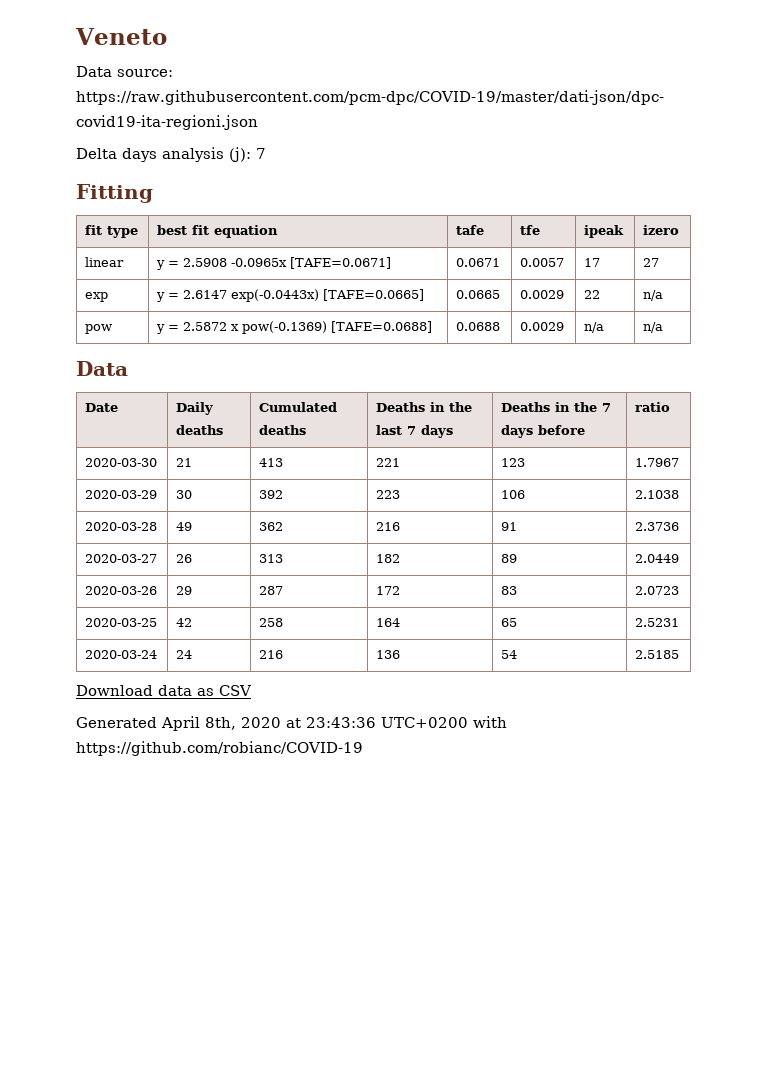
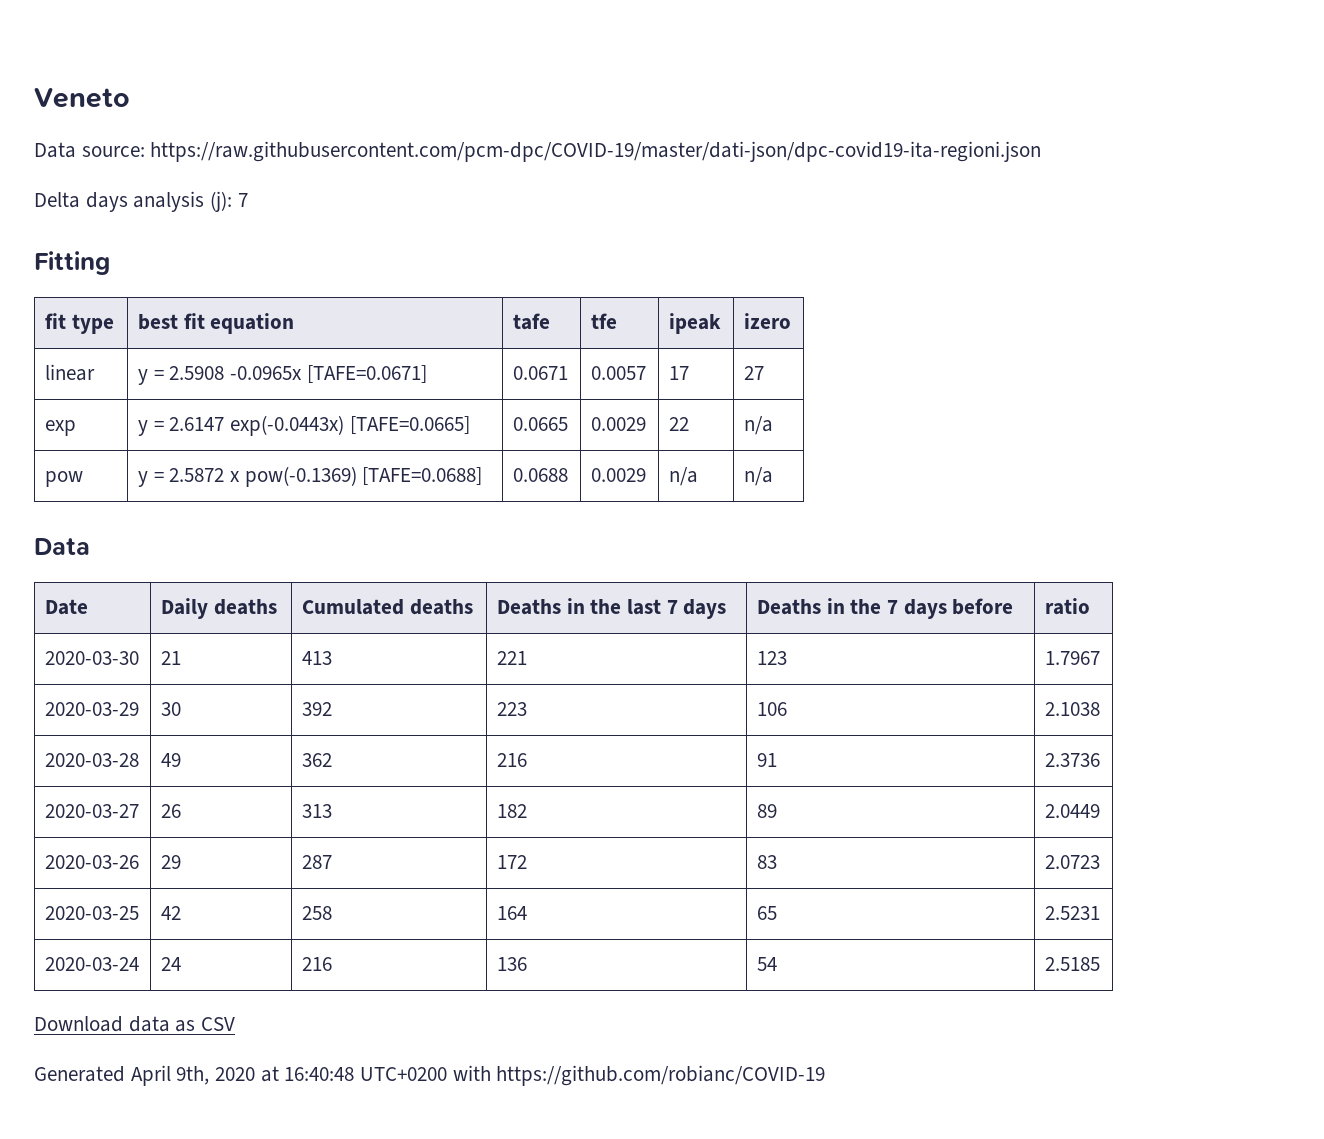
[205,717,236,730] 8th, -> [176,1066,210,1085] 9th,
[306,717,376,728] 23:43:36 -> [284,1067,355,1081] 16:40:48

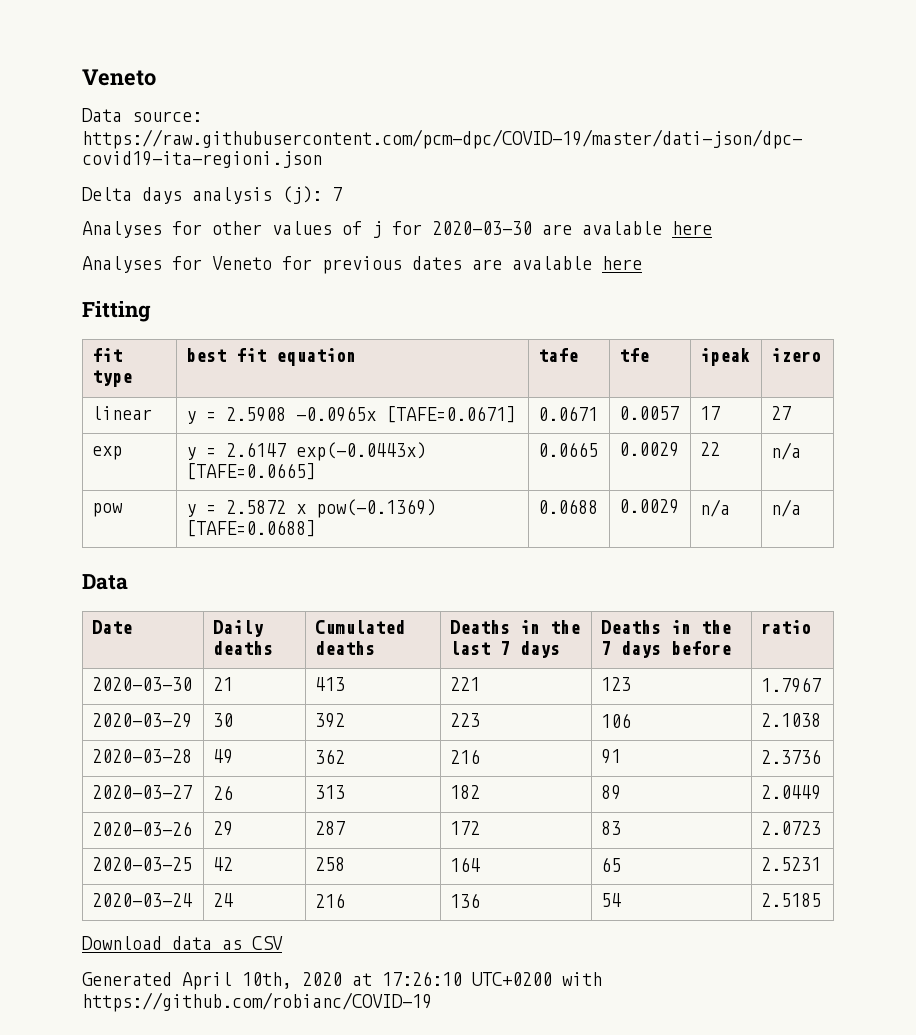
(248, 200) none -> [82,221,712,238] [82,256,642,274] // Analyses for other values of j for 2020-03-30 are avalable here // Analyses for Veneto for previous dates are avalable here
[176,1066,210,1085] 9th, -> [242,972,292,989] 10th,
[284,1067,355,1081] 16:40:48 -> [382,971,462,986] 17:26:10

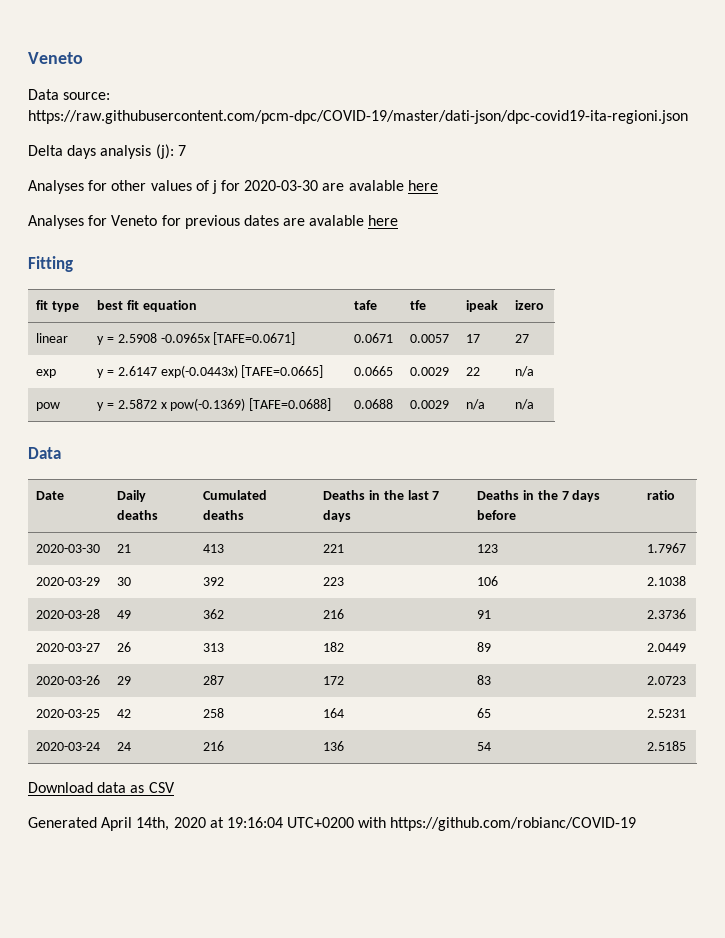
[242,972,292,989] 10th, -> [136,817,170,831] 14th,
[382,971,462,986] 17:26:10 -> [226,817,283,828] 19:16:04

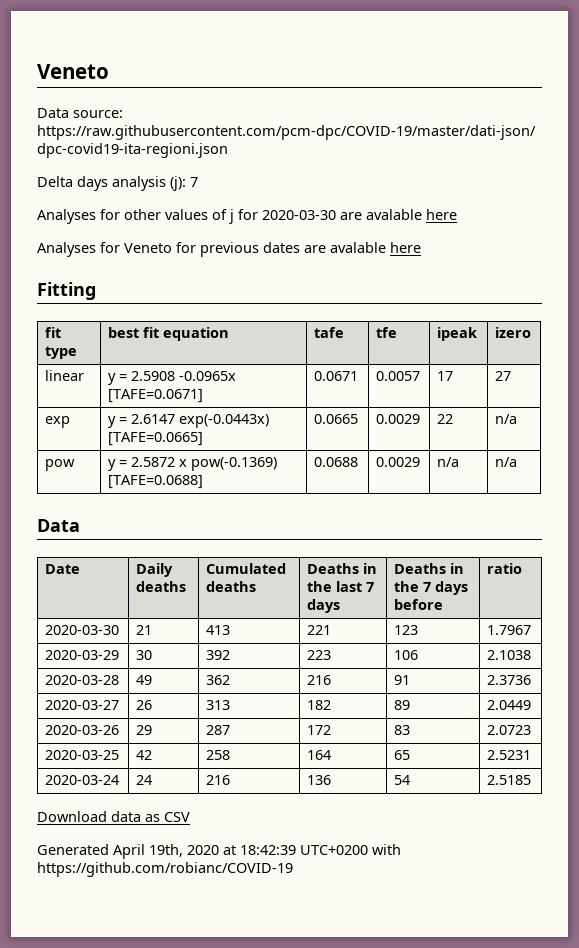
[136,817,170,831] 14th, -> [149,844,183,857] 19th,
[226,817,283,828] 19:16:04 -> [240,845,296,855] 18:42:39

